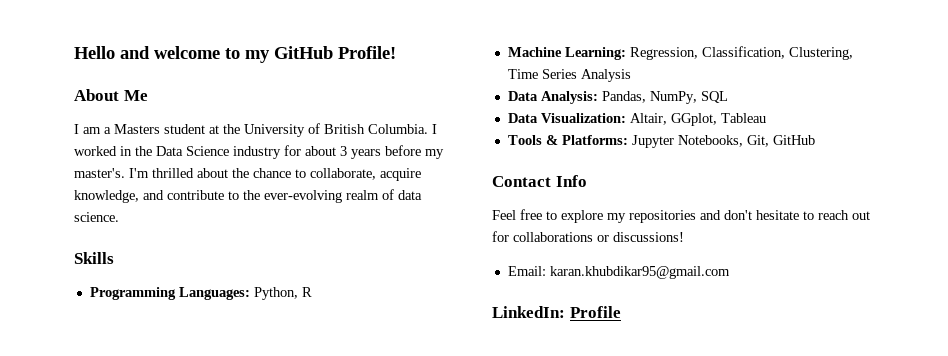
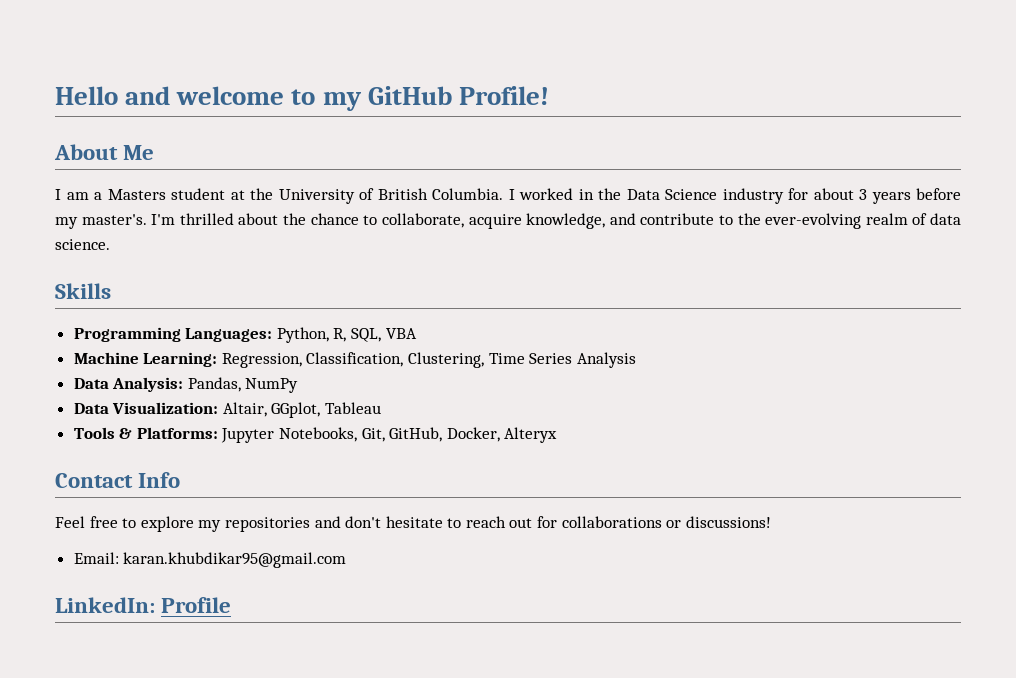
[301,287,312,297] R -> [333,328,417,342] R, SQL, VBA
[649,91,728,104] NumPy, SQL -> [245,378,299,393] NumPy
[772,135,815,145] GitHub -> [389,427,558,443] GitHub, Docker, Alteryx

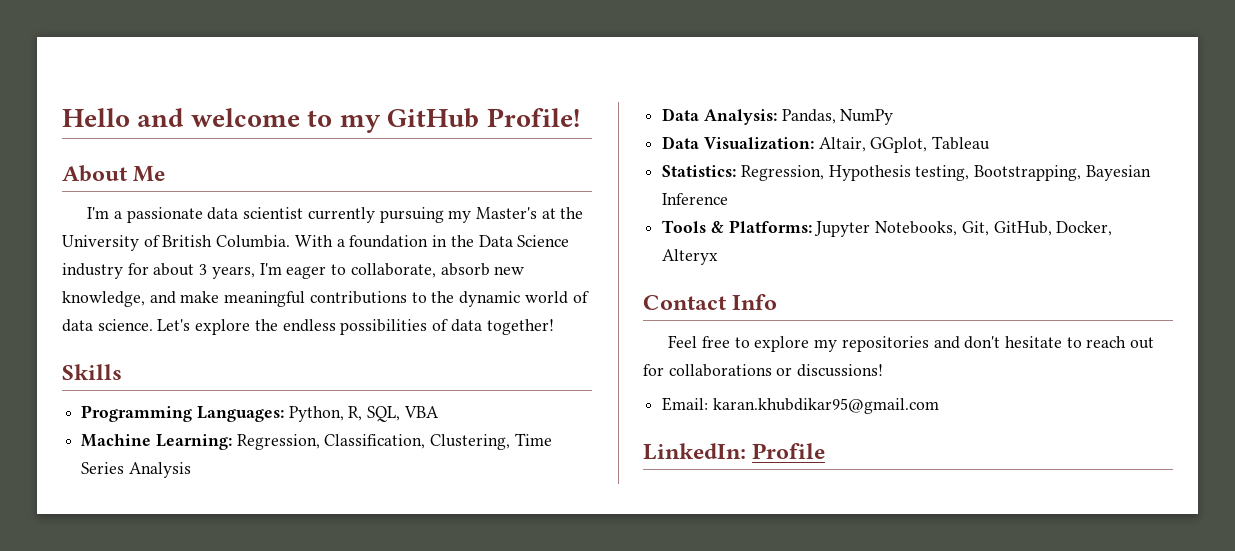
[55,188,225,200] I am a Masters student -> [87,207,537,223] I'm a passionate data scientist currently pursuing my Master's
[508,188,573,200] I worked -> [294,235,429,248] With a foundation
[871,188,961,204] [55,213,961,229] [55,239,110,250] years before my master's. I'm thrilled about the chance to collaborate, acquire knowledge, and contribute to the ever-evolving realm of data science. -> [211,263,525,279] [62,291,589,307] [62,319,554,335] years, I'm eager to collaborate, absorb new knowledge, and make meaningful contributions to the dynamic world of data science. Let's explore the endless possibilities of data together!
(382, 408) none -> [662,165,1151,181] [662,193,729,205] // Statistics: Regression, Hypothesis testing, Bootstrapping, Bayesian Inference

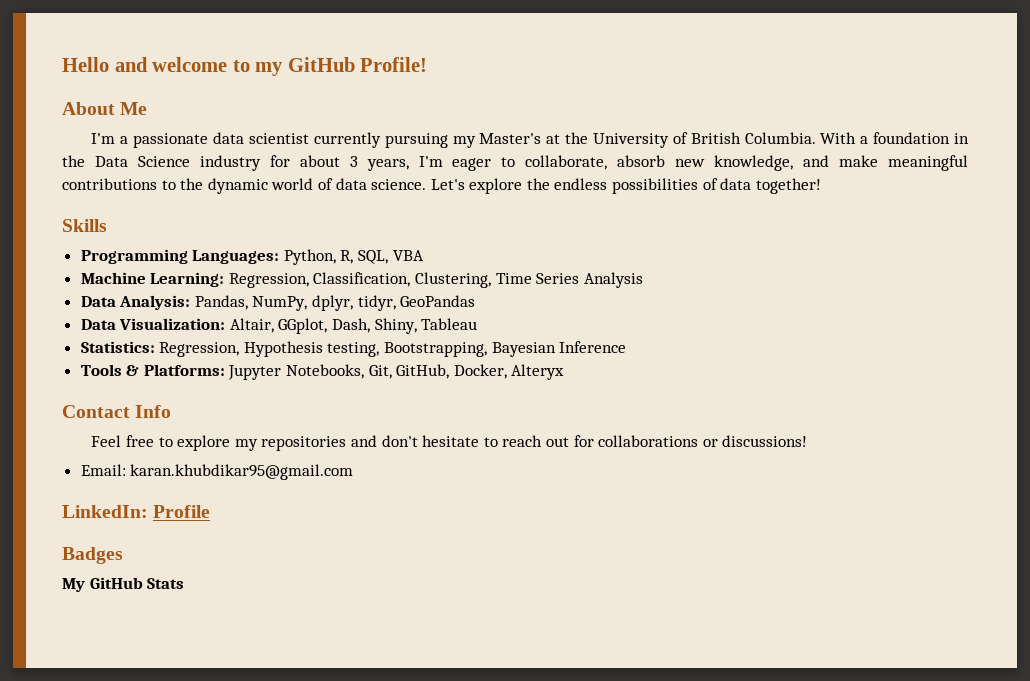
[840,109,894,125] NumPy -> [252,295,476,311] NumPy, dplyr, tidyr, GeoPandas
(928, 145) none -> [332,318,417,334] Dash, Shiny,
(826, 451) none -> [62,547,123,564] [62,577,185,592] // Badges // My GitHub Stats

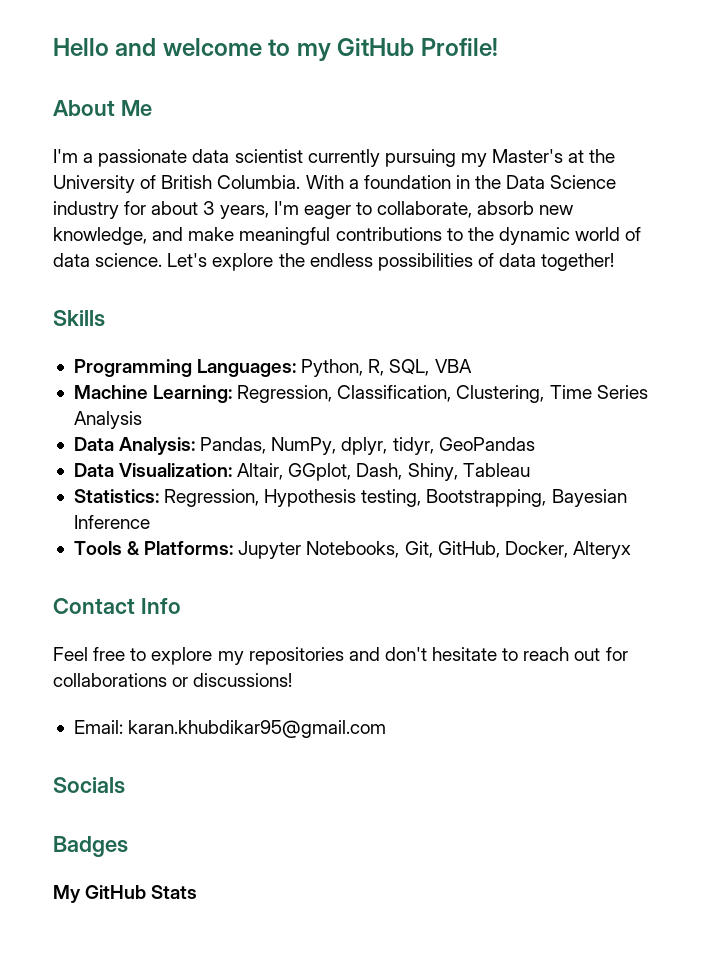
[62,505,211,518] LinkedIn: Profile -> [53,777,125,794] Socials

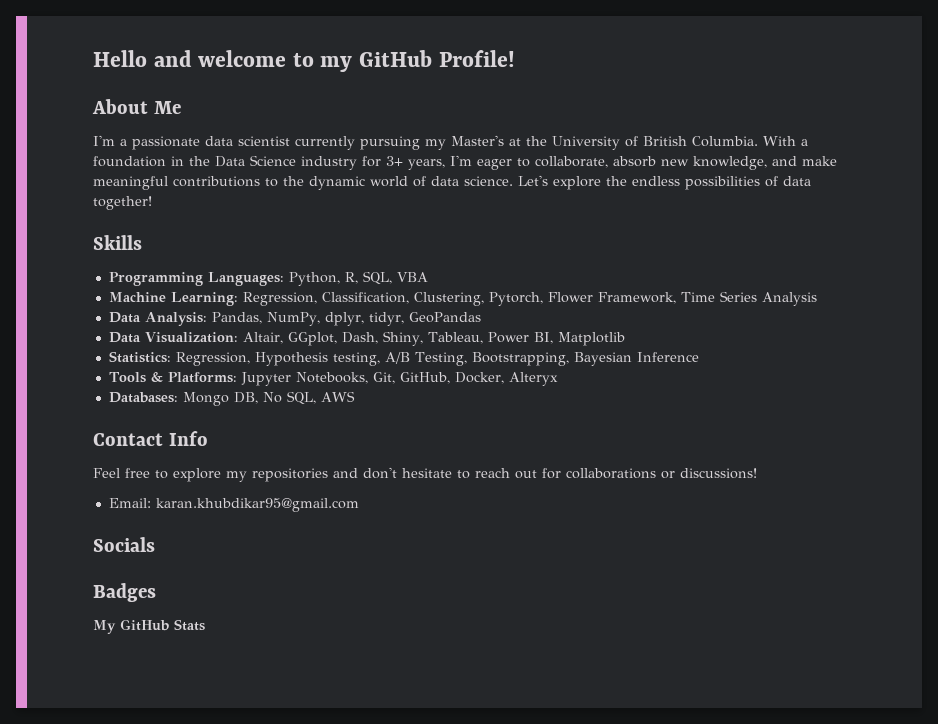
[151,201,215,215] about 3 -> [386,156,403,166] 3+
(545, 394) none -> [488,292,676,306] Pytorch, Flower Framework,
[462,463,530,477] Tableau -> [427,332,625,346] Tableau, Power BI, Matplotlib
(422, 498) none -> [384,352,467,366] A/B Testing,
(631, 550) none -> [108,391,355,406] // Databases: Mongo DB, No SQL, AWS

